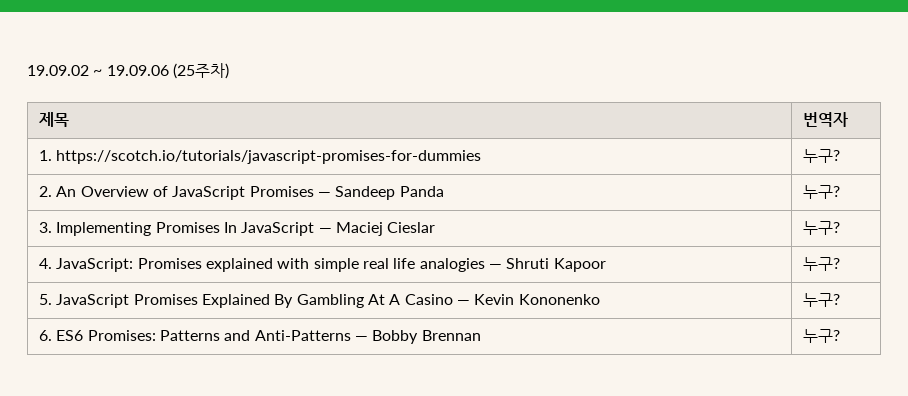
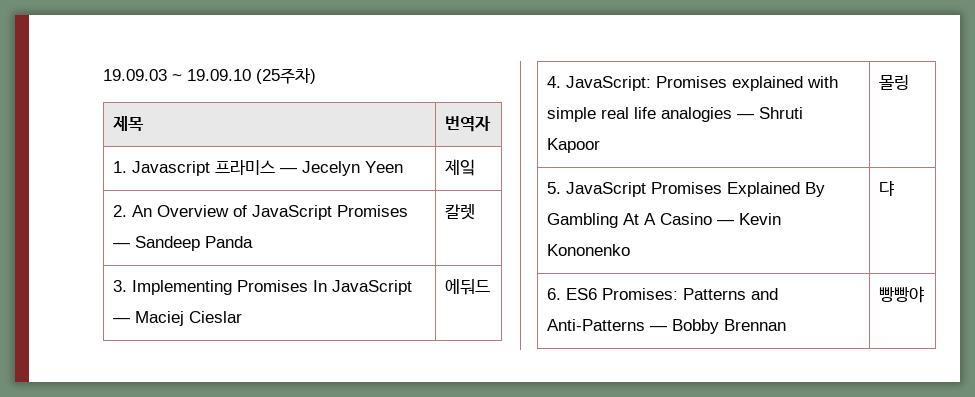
[27,65,169,76] 19.09.02 ~ 19.09.06 -> [103,69,251,81] 19.09.03 ~ 19.09.10
[56,150,482,164] [803,149,841,163] https://scotch.io/tutorials/javascript-promises-for-dummies | 누구? -> [131,160,403,176] [444,159,475,176] Javascript 프라미스 — Jecelyn Yeen | 제잌
[803,185,841,199] 누구? -> [444,204,475,220] 칼렛
[803,221,841,235] 누구? -> [444,279,490,295] 에둬드
[803,257,841,271] 누구? -> [878,75,909,90] 몰링
[803,293,841,307] 누구? -> [878,181,894,196] 댜
[803,329,841,343] 누구? -> [878,286,924,303] 빵빵야

